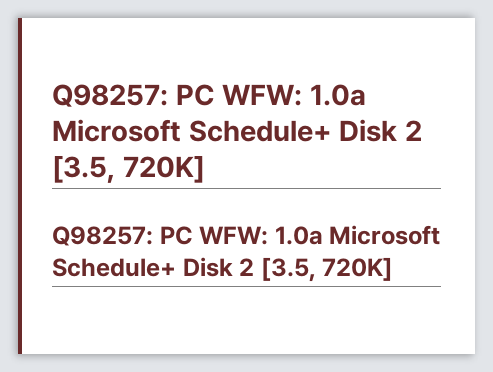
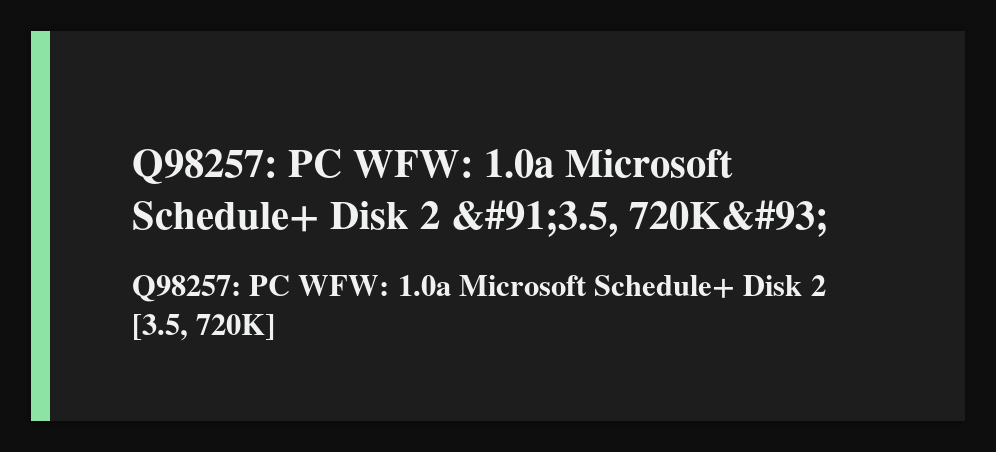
[52,84,367,107] [52,119,423,142] [52,156,205,183] Q98257: PC WFW: 1.0a Microsoft Schedule+ Disk 2 [3.5, 720K] -> [132,149,733,184] [132,200,828,238] Q98257: PC WFW: 1.0a Microsoft Schedule+ Disk 2 &#91;3.5, 720K&#93;

